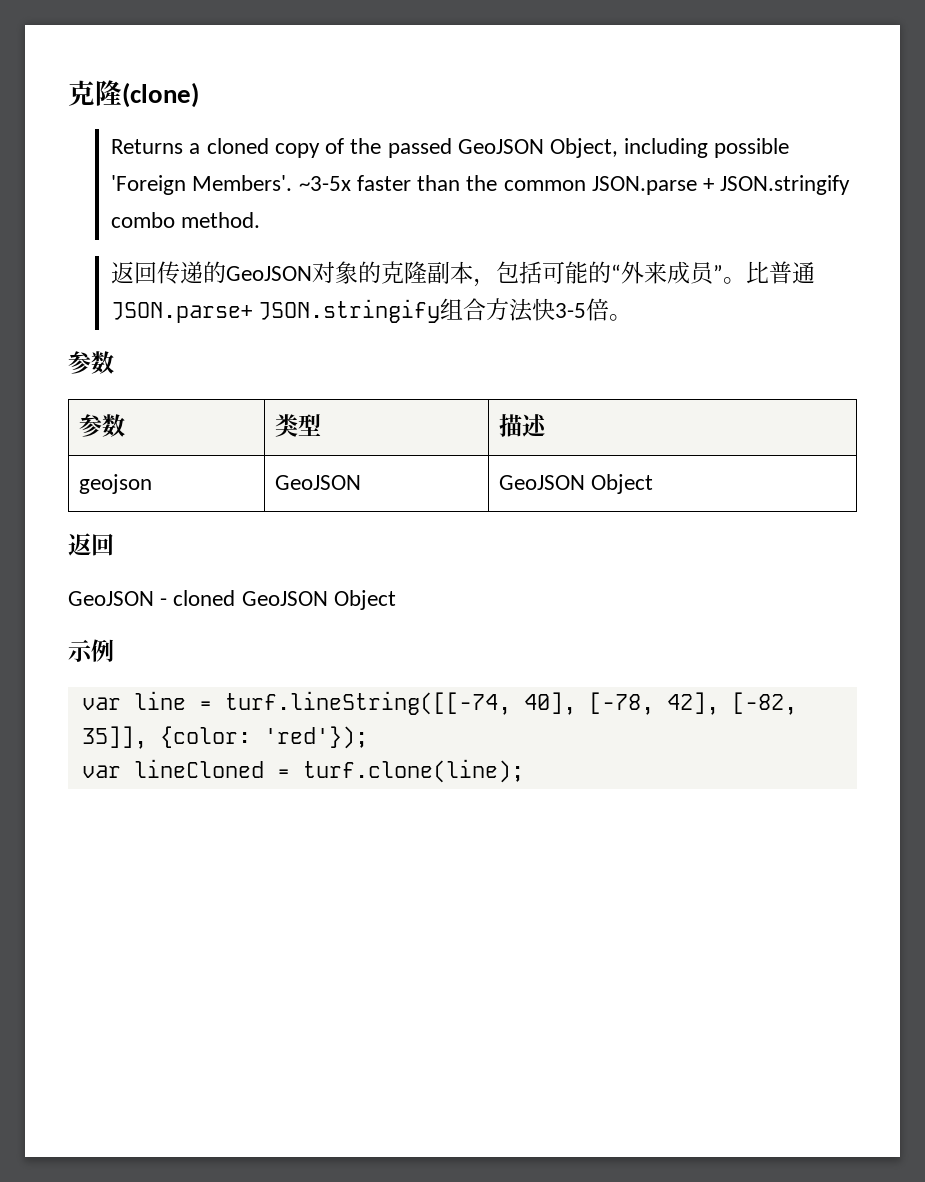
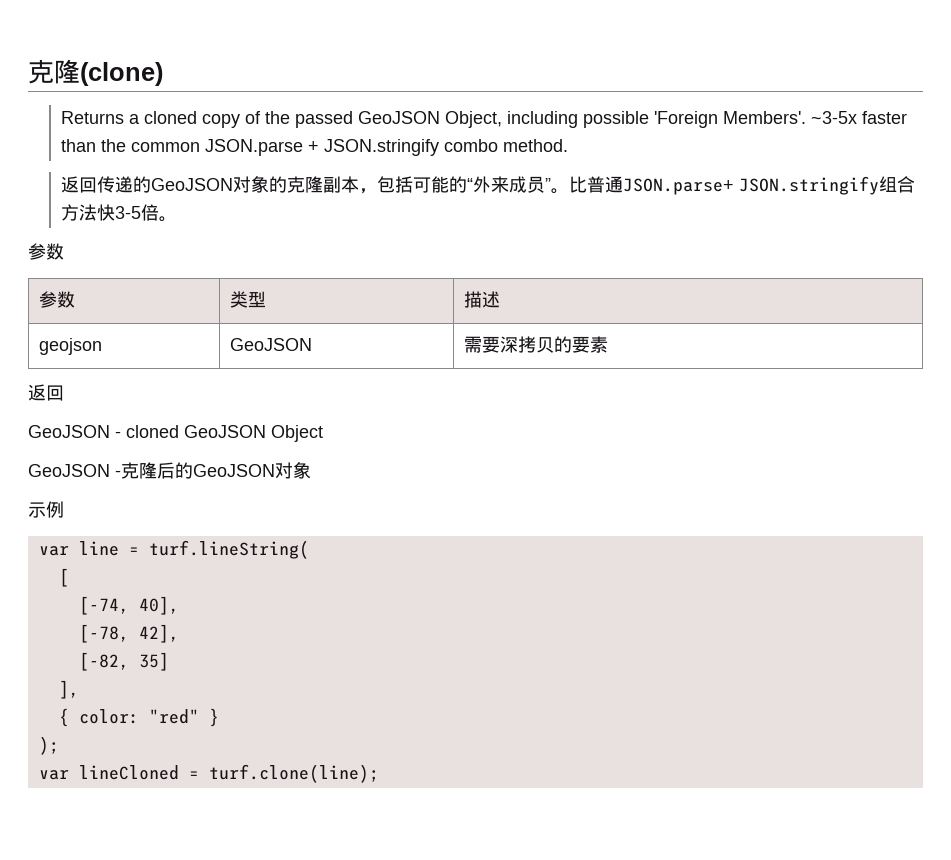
[498,474,654,494] GeoJSON Object -> [464,336,609,353] 需要深拷贝的要素
(396, 600) none -> [28,462,311,479] // GeoJSON -克隆后的GeoJSON对象
[224,691,511,715] turf.lineString([[-74, -> [148,540,309,559] [58,568,69,587] [78,596,129,615] turf.lineString( // [ // [-74,
(576, 703) none -> (179, 605) //
[731,692,797,715] [81,726,368,749] [-82, 35]], {color: 'red'}); -> [78,652,169,671] [58,680,79,699] [58,708,219,727] [38,736,59,755] // [-82, 35] // ], // { color: "red" } // );

